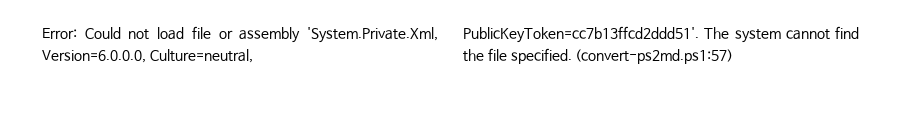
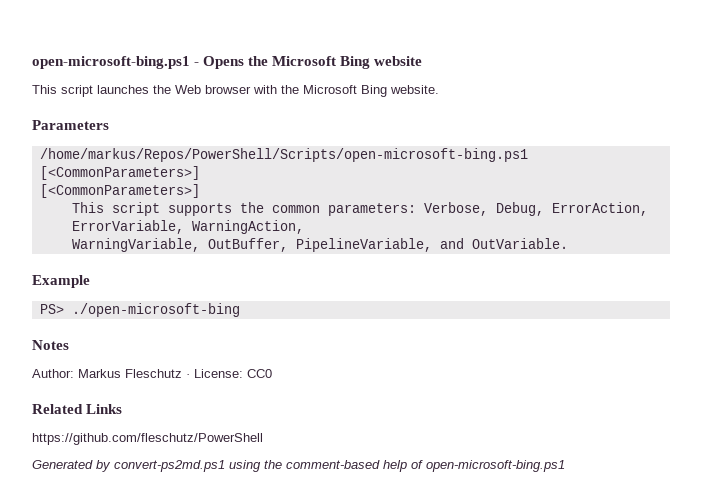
[42,26,438,43] [42,49,253,63] [463,26,859,43] [463,48,734,64] Error: Could not load file or assembly 'System.Private.Xml, Version=6.0.0.0, Culture=neutral, PublicKeyToken=cc7b13ffcd2ddd51'. The system cannot find the file specified. (convert-ps2md.ps1:57) -> [32,56,423,69] [32,85,439,97] [32,120,109,130] [39,148,528,162] [39,166,200,180] [39,184,200,198] [71,202,648,216] [71,220,304,234] [71,238,568,252] [32,275,90,288] [39,303,240,317] [32,340,69,350] [32,369,272,378] [32,404,123,414] [32,433,263,445] [32,460,565,472] open-microsoft-bing.ps1 - Opens the Microsoft Bing website // This script launches the Web browser with the Microsoft Bing website. // Parameters // /home/markus/Repos/PowerShell/Scripts/open-microsoft-bing.ps1 [<CommonParameters>] // [<CommonParameters>] // This script supports the common parameters: Verbose, Debug, ErrorAction, ErrorVariable, WarningAction, // WarningVariable, OutBuffer, PipelineVariable, and OutVariable. // Example // PS> ./open-microsoft-bing // Notes // Author: Markus Fleschutz · License: CC0 // Related Links // https://github.com/fleschutz/PowerShell // Generated by convert-ps2md.ps1 using the comment-based help of open-microsoft-bing.ps1

